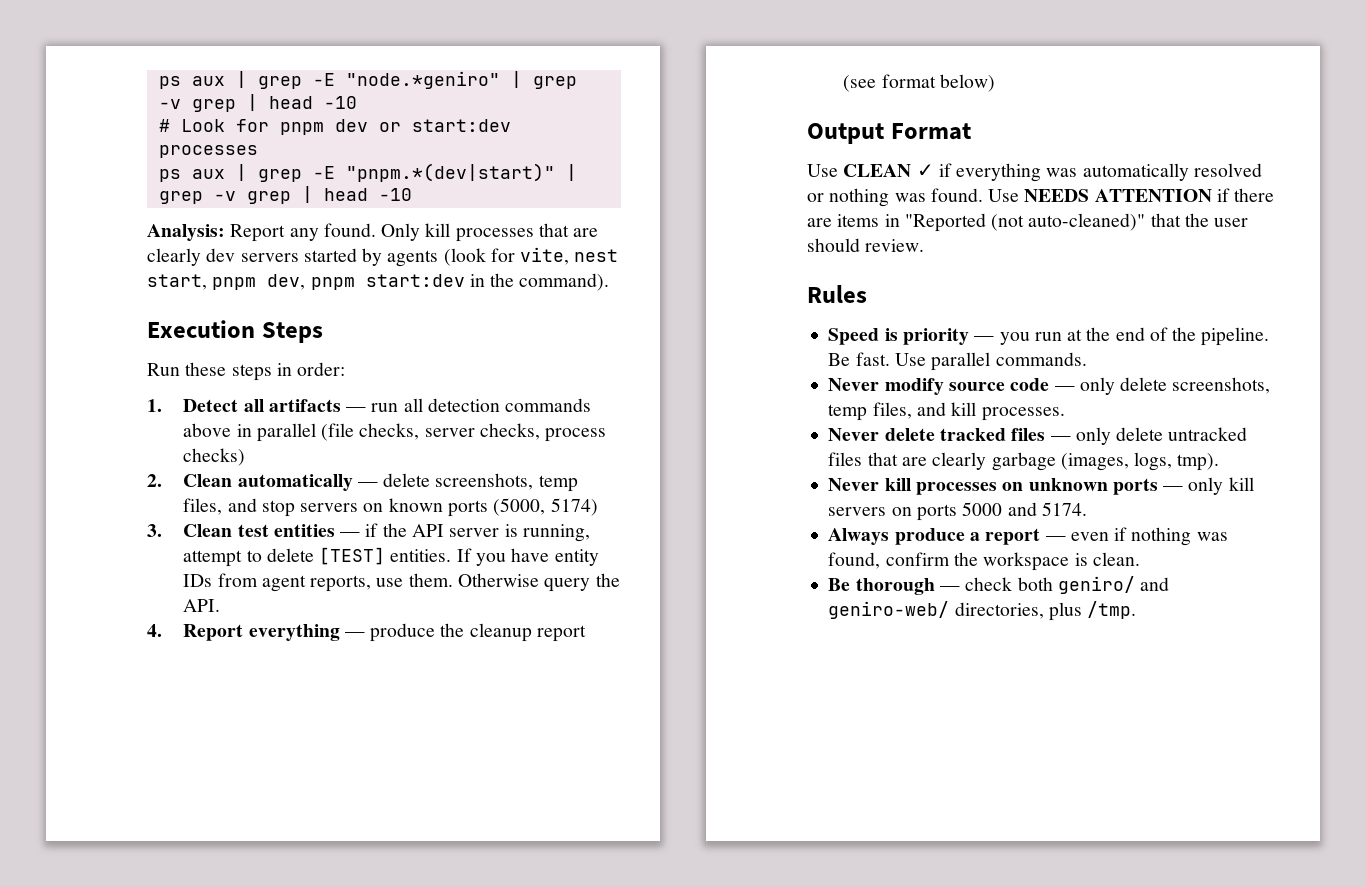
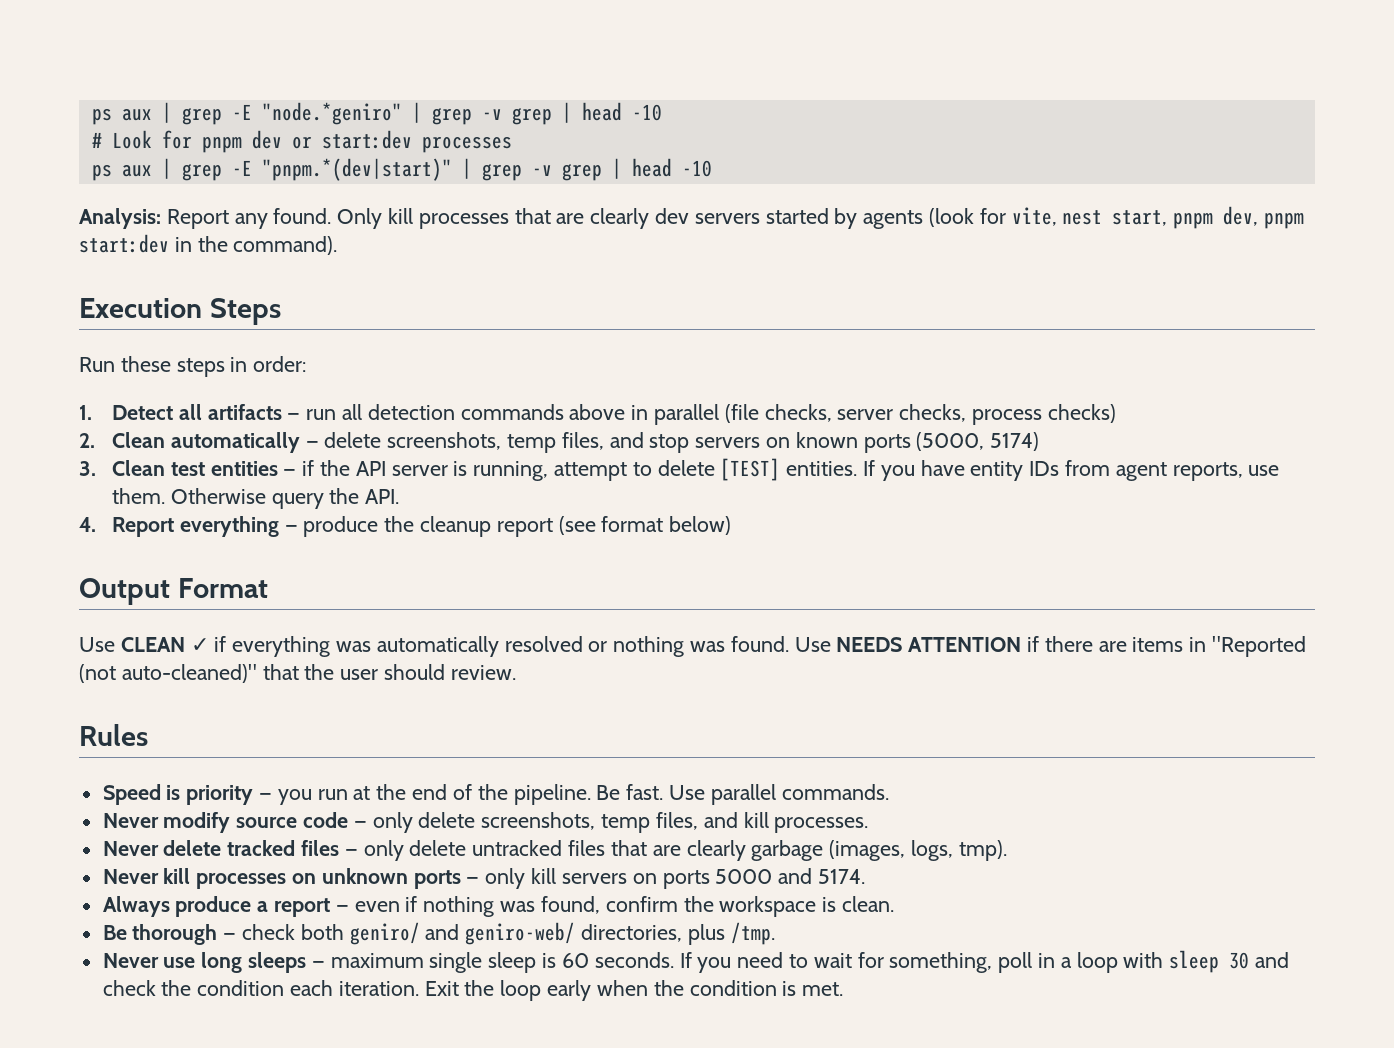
(1137, 610) none -> [102,950,1289,973] [102,980,844,1001] // Never use long sleeps — maximum single sleep is 60 seconds. If you need to wait for something, poll in a loop with sleep 30 and check the condition each iteration. Exit the loop early when the condition is met.

